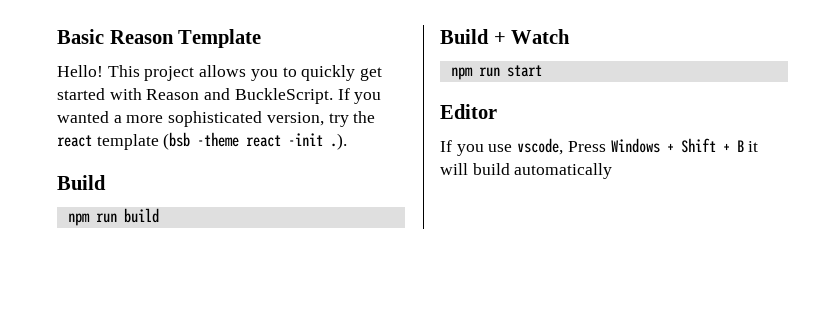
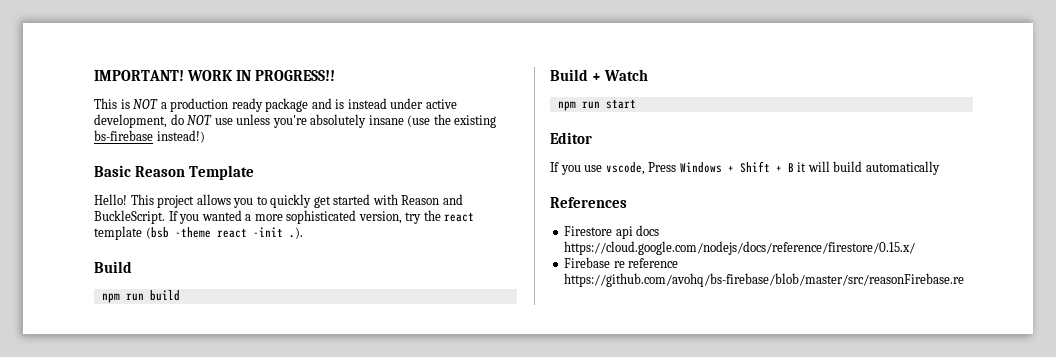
(57, 36) none -> [94,70,336,81] [94,98,457,112] [94,114,497,128] [94,130,205,143] IMPORTANT! WORK IN PROGRESS!! // This is NOT a production ready package and is instead under active development, do NOT use unless you're absolutely insane (use the existing bs-firebase instead!) //
(613, 171) none -> [550,197,627,208] [564,225,660,239] [564,241,916,255] [564,257,679,268] [564,273,965,287] // References // Firestore api docs https://cloud.google.com/nodejs/docs/reference/firestore/0.15.x/ // Firebase re reference https://github.com/avohq/bs-firebase/blob/master/src/reasonFirebase.re

